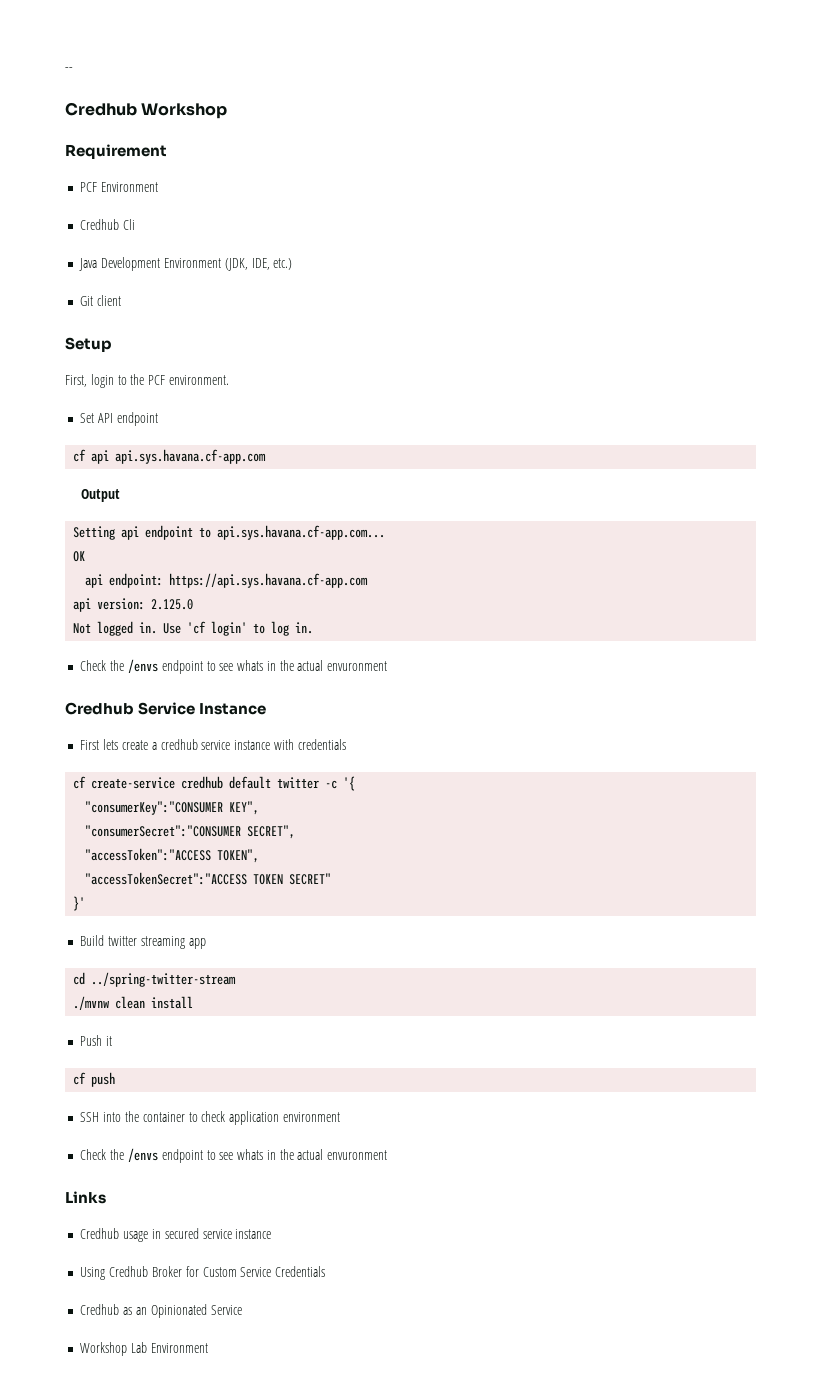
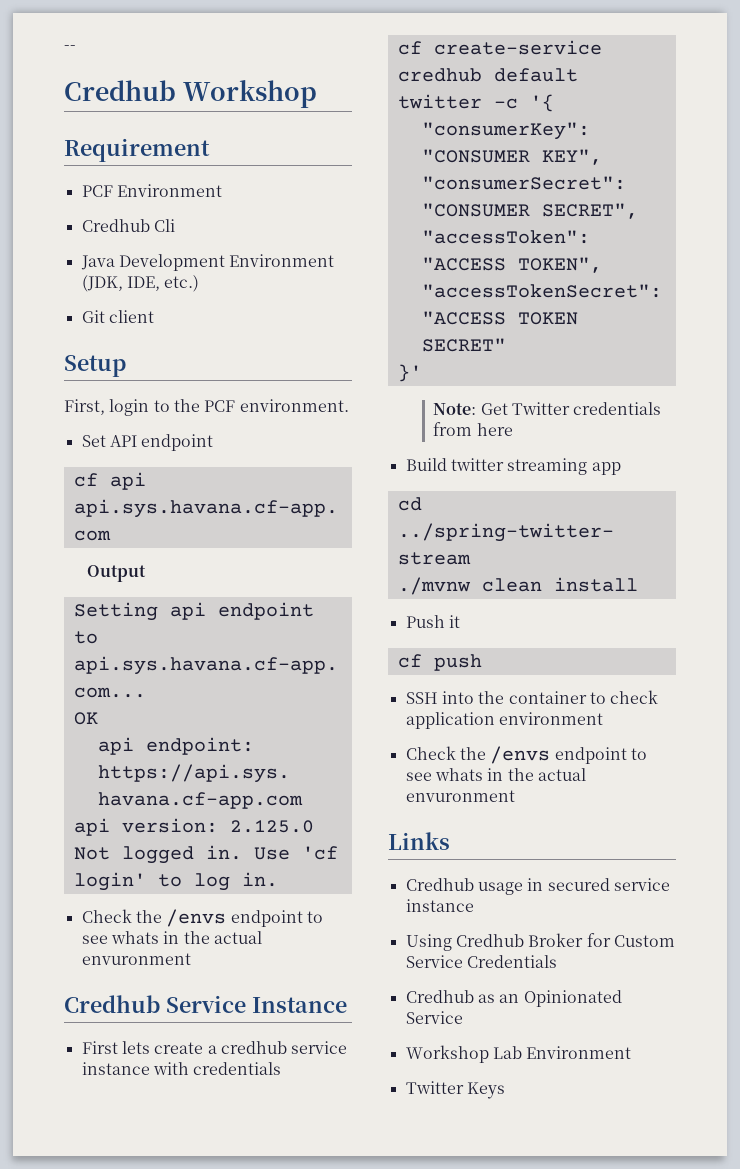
(86, 903) none -> [433,402,662,415] [433,422,513,436] // Note: Get Twitter credentials from here
(208, 1348) none -> [405,1081,505,1099] // Twitter Keys

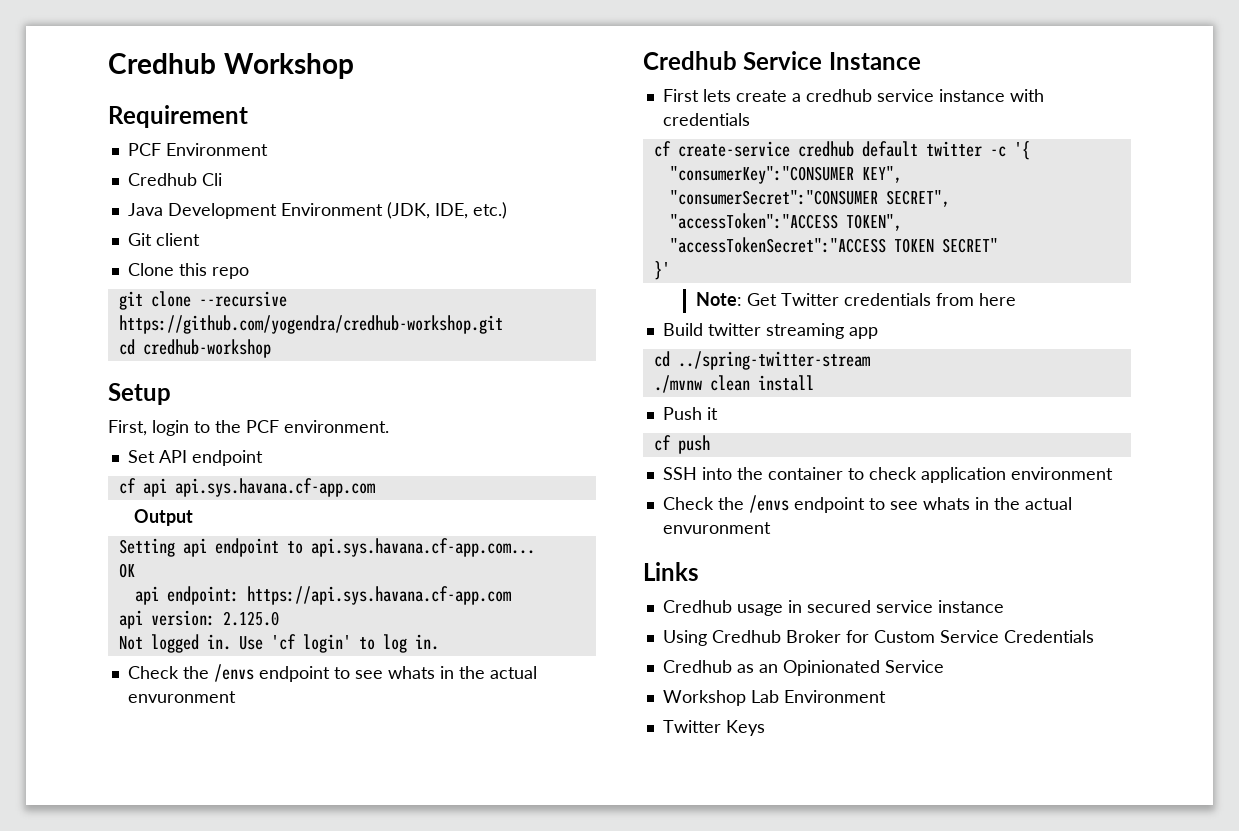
[64,45,76,50] -- // -> (108, 63) none
(154, 316) none -> [127,263,249,279] [118,291,287,310] [118,315,503,334] [118,339,271,358] // Clone this repo // git clone --recursive https://github.com/yogendra/credhub-workshop.git // cd credhub-workshop

